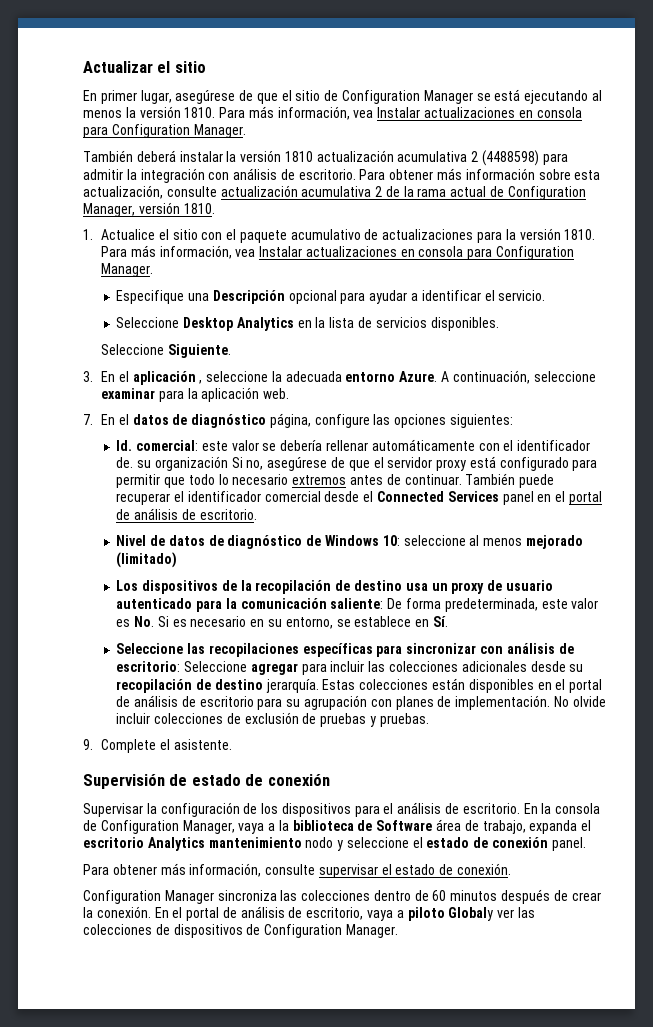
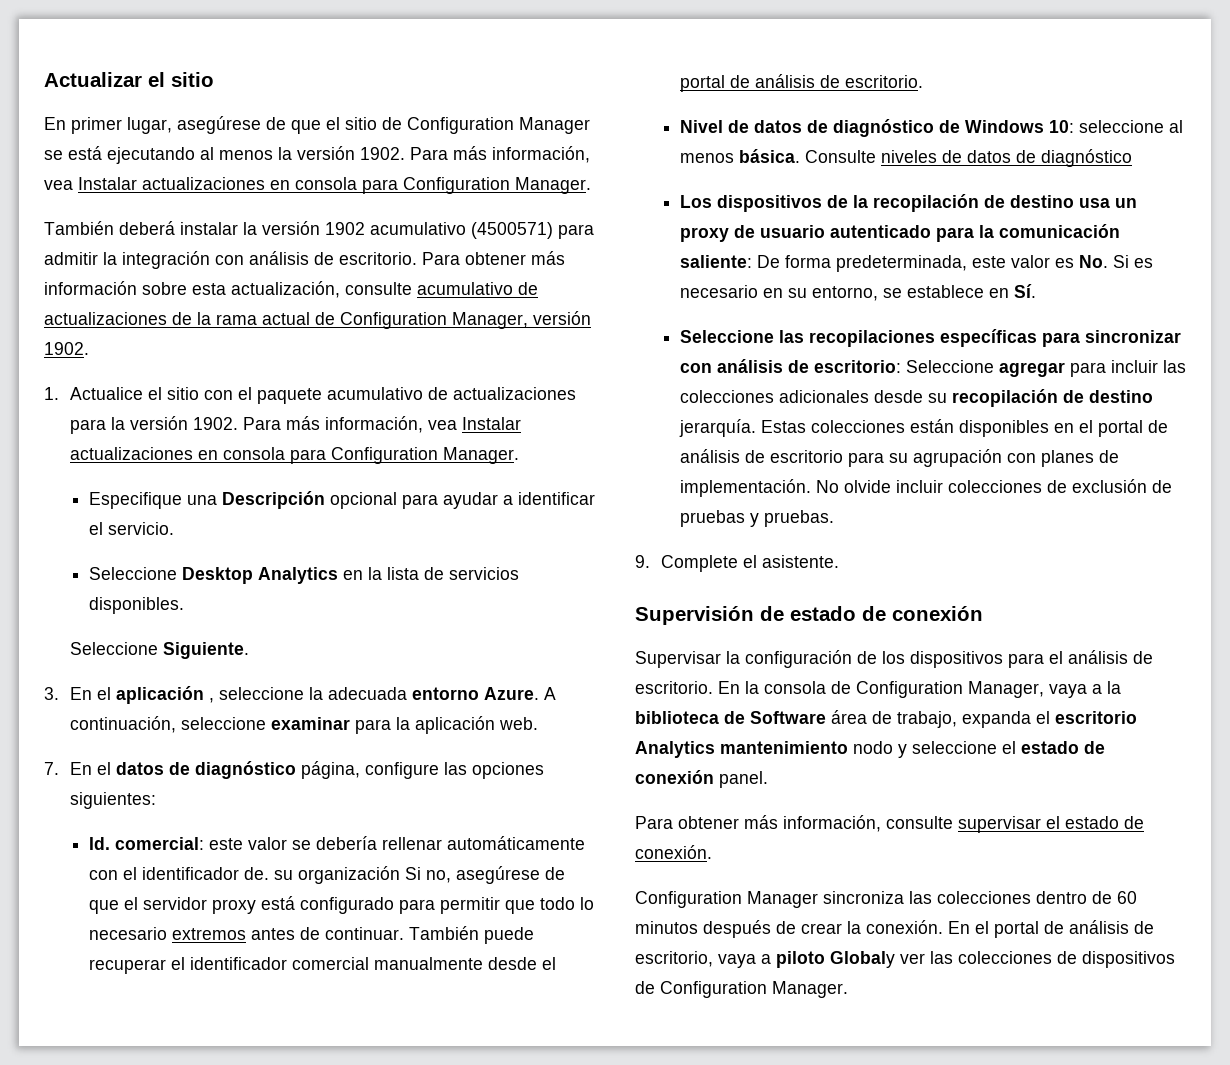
[184,107,216,118] 1810. -> [360,147,405,160] 1902.
[284,150,540,166] 1810 actualización acumulativa 2 (4488598) -> [325,222,553,239] 1902 acumulativo (4500571)
[220,185,383,197] actualización acumulativa 2 -> [417,282,538,295] [44,312,167,325] acumulativo de actualizaciones
[183,203,215,214] 1810. -> [44,342,89,355] 1902.
[564,229,596,240] 1810. -> [192,417,238,430] 1902.
(321, 496) none -> [373,957,483,970] manualmente
[377,491,566,505] Connected Services panel en el -> (556, 963) none
[525,535,583,549] [116,552,178,568] mejorado (limitado) -> [738,149,1132,167] básica. Consulte niveles de datos de diagnóstico

